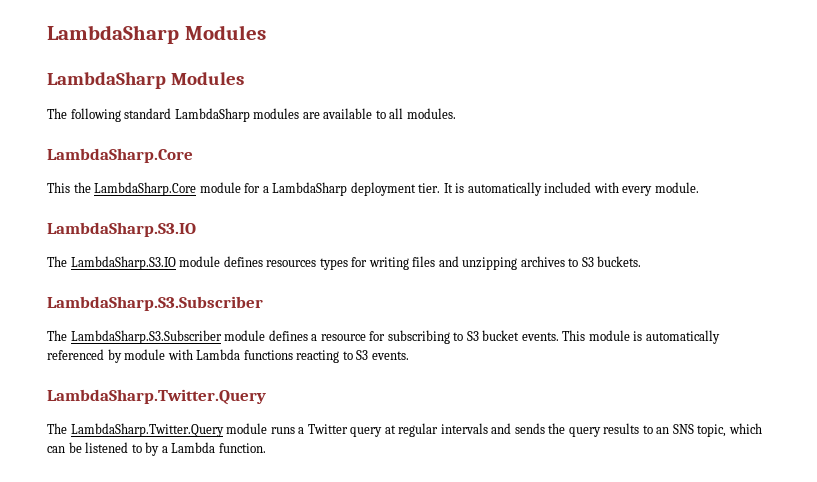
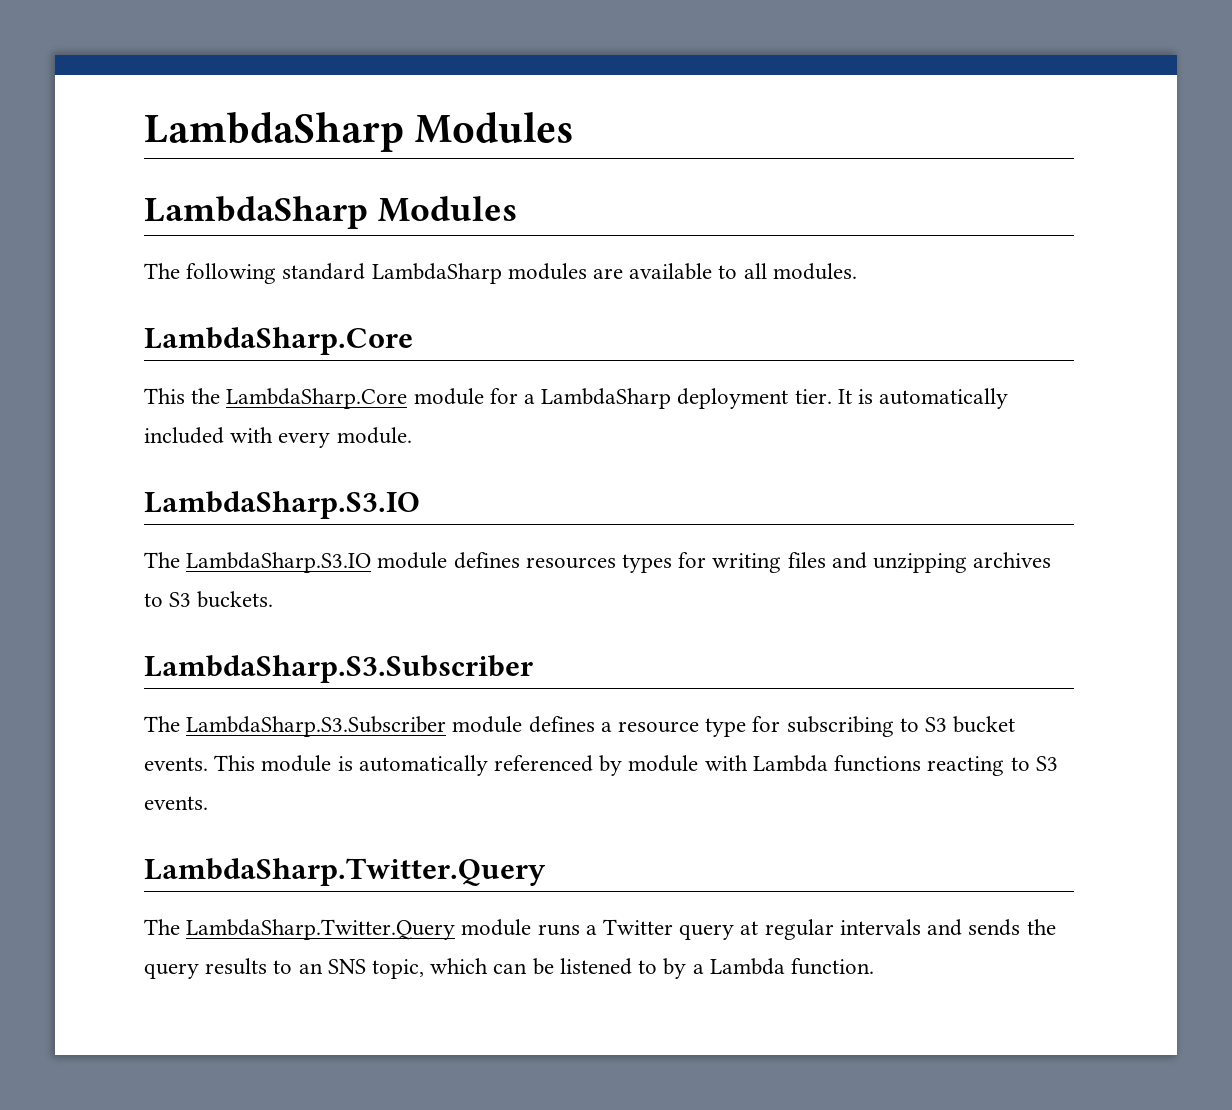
(366, 337) none -> [705,718,747,737] type

